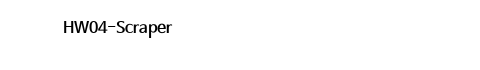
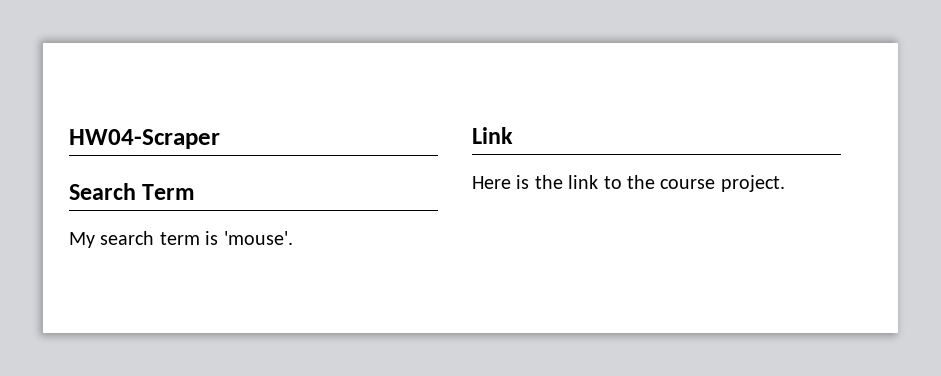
(173, 29) none -> [69,183,196,200] [69,231,293,248] [472,127,513,144] [472,175,785,192] // Search Term // My search term is 'mouse'. // Link // Here is the link to the course project.

